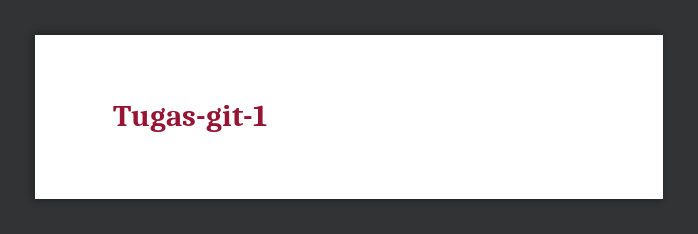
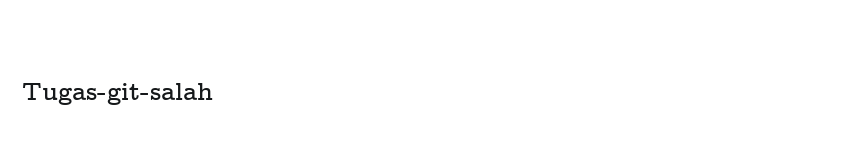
[113,105,267,132] Tugas-git-1 -> [22,83,213,105] Tugas-git-salah

